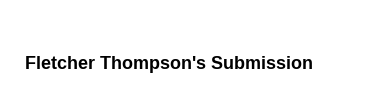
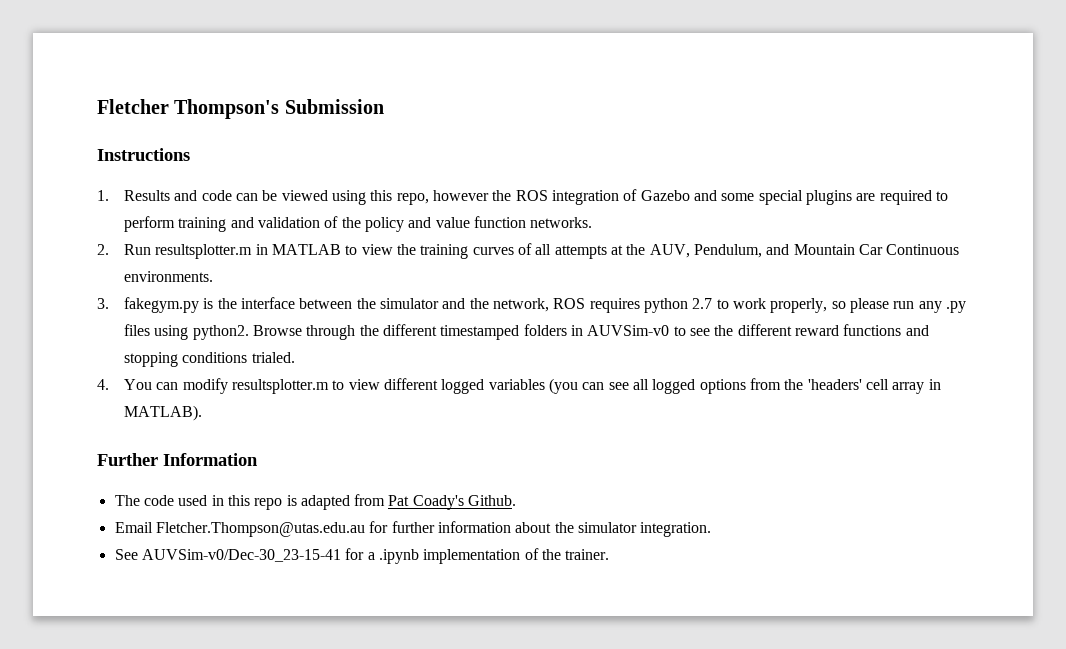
(313, 62) none -> [97,148,190,161] [97,189,948,205] [124,216,593,232] [97,243,960,259] [124,271,214,282] [97,297,966,313] [124,324,929,340] [124,352,295,367] [97,378,941,394] [124,405,203,421] [97,453,258,466] [114,494,517,510] [114,521,712,537] [114,548,610,564] // Instructions // 1. Results and code can be viewed using this repo, however the ROS integration of Gazebo and some special plugins are required to perform training and validation of the policy and value function networks. // 2. Run resultsplotter.m in MATLAB to view the training curves of all attempts at the AUV, Pendulum, and Mountain Car Continuous environments. // 3. fakegym.py is the interface between the simulator and the network, ROS requires python 2.7 to work properly, so please run any .py files using python2. Browse through the different timestamped folders in AUVSim-v0 to see the different reward functions and stopping conditions trialed. // 4. You can modify resultsplotter.m to view different logged variables (you can see all logged options from the 'headers' cell array in MATLAB). // Further Information // The code used in this repo is adapted from Pat Coady's Github. // Email Fletcher.Thompson@utas.edu.au for further information about the simulator integration. // See AUVSim-v0/Dec-30_23-15-41 for a .ipynb implementation of the trainer.

